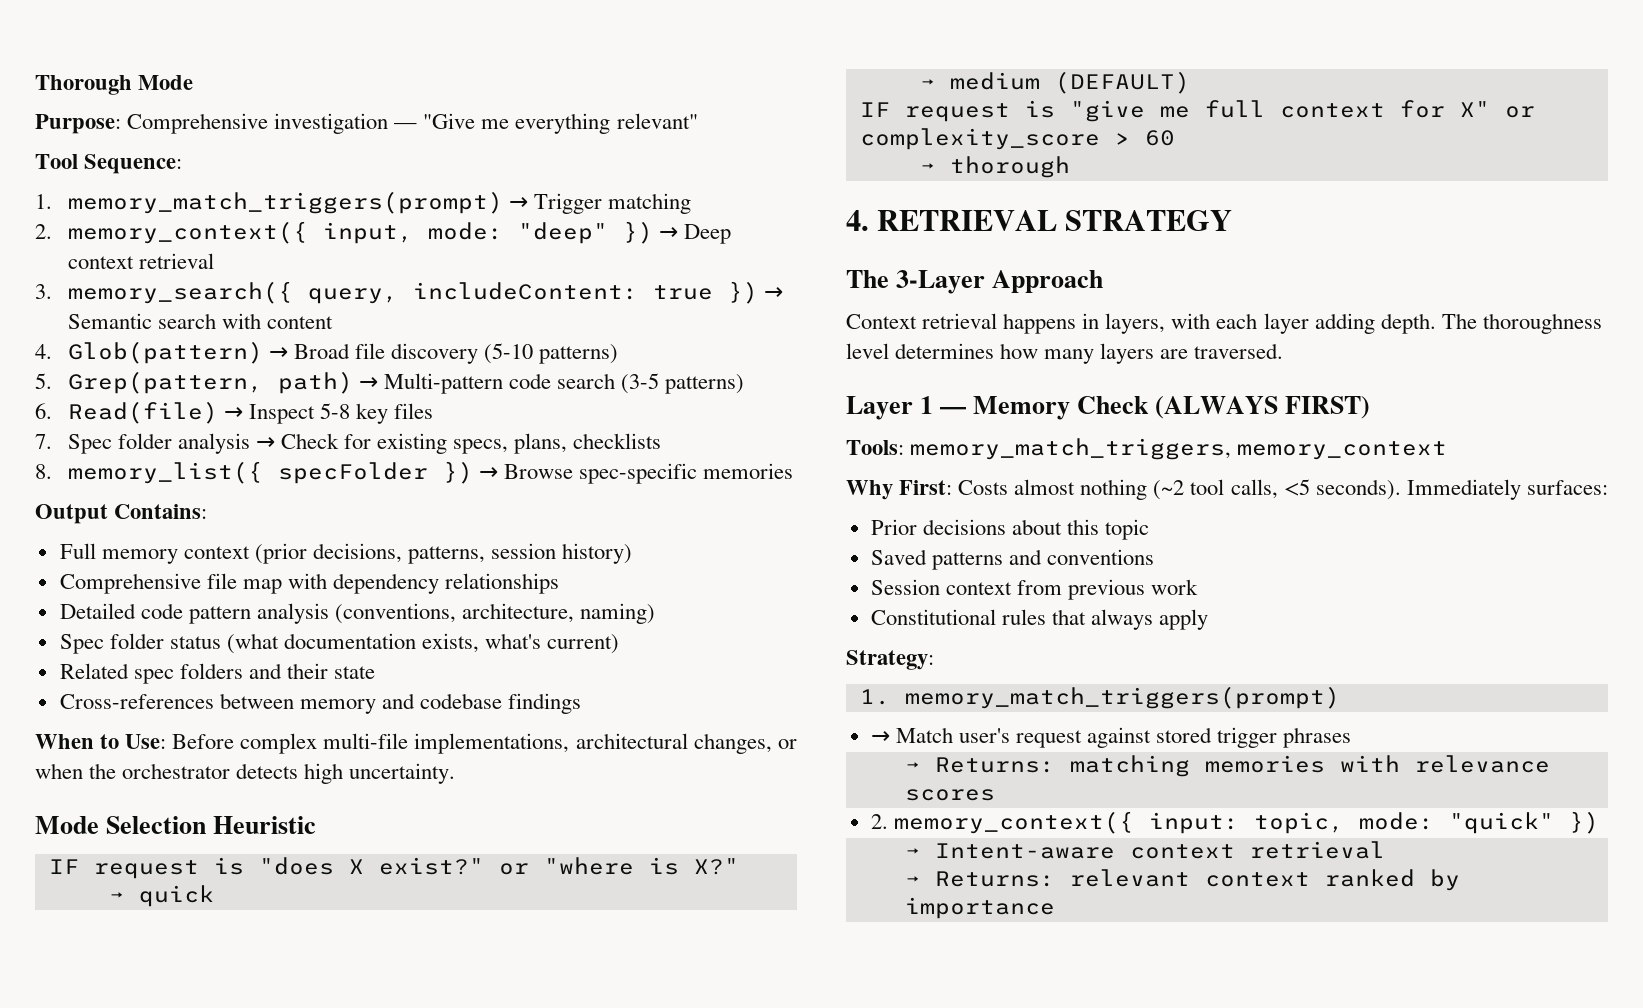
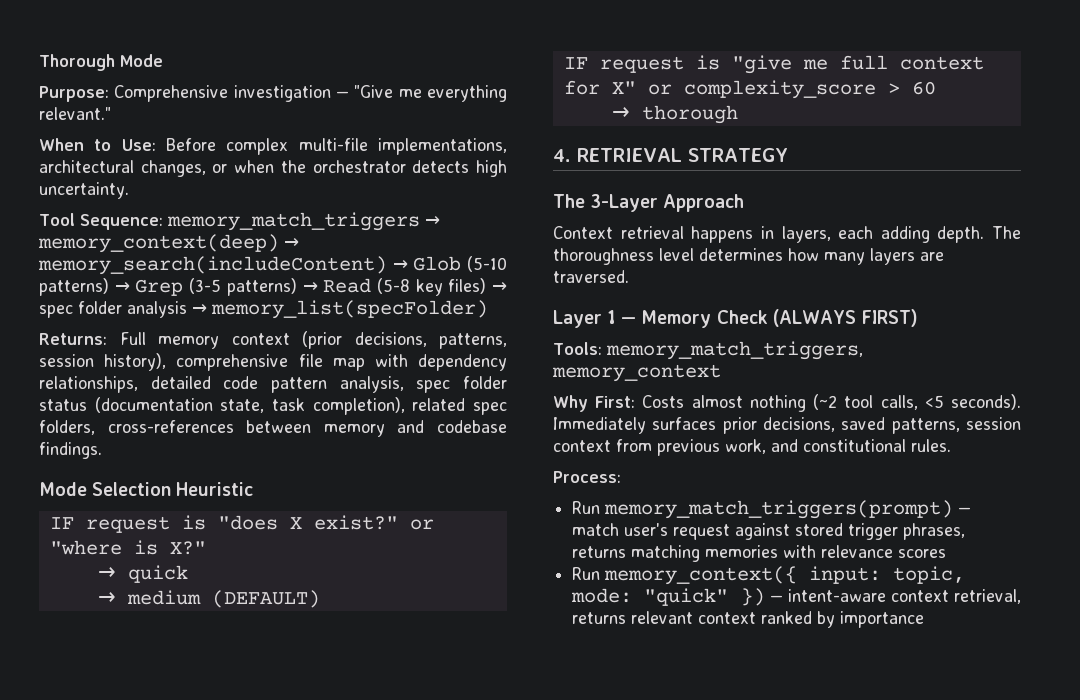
[616,113,698,129] [35,154,183,174] [35,191,692,214] [35,221,731,244] [67,253,214,269] [35,281,783,304] [67,313,334,329] [35,341,619,364] [35,371,745,394] [35,401,434,424] [35,433,662,454] [35,461,794,484] [35,504,208,524] [59,543,633,564] [59,573,560,594] [59,603,656,624] [59,633,620,654] [59,663,376,684] [59,693,582,714] relevant" // Tool Sequence: // 1. memory_match_triggers(prompt) → Trigger matching // 2. memory_context({ input, mode: "deep" }) → Deep context retrieval // 3. memory_search({ query, includeContent: true }) → Semantic search with content // 4. Glob(pattern) → Broad file discovery (5-10 patterns) // 5. Grep(pattern, path) → Multi-pattern code search (3-5 patterns) // 6. Read(file) → Inspect 5-8 key files // 7. Spec folder analysis → Check for existing specs, plans, checklists // 8. memory_list({ specFolder }) → Browse spec-specific memories // Output Contains: // Full memory context (prior decisions, patterns, session history) // Comprehensive file map with dependency relationships // Detailed code pattern analysis (conventions, architecture, naming) // Spec folder status (what documentation exists, what's current) // Related spec folders and their state // Cross-references between memory and codebase findings -> [39,107,111,120] relevant."
(456, 773) none -> [39,212,440,231] [38,234,299,253] [38,256,508,275] [39,278,507,296] [39,300,488,319] [39,331,507,349] [39,353,508,371] [39,376,508,393] [39,397,508,415] [39,420,508,437] [39,442,102,459] // Tool Sequence: memory_match_triggers → memory_context(deep) → memory_search(includeContent) → Glob (5-10 patterns) → Grep (3-5 patterns) → Read (5-8 key files) → spec folder analysis → memory_list(specFolder) // Returns: Full memory context (prior decisions, patterns, session history), comprehensive file map with dependency relationships, detailed code pattern analysis, spec folder status (documentation state, task completion), related spec folders, cross-references between memory and codebase findings.
[1171,313,1309,334] with each layer -> [838,226,874,239] each
[1526,480,1608,495] [870,519,1150,540] [870,549,1154,570] [870,579,1199,600] [870,609,1209,630] [846,650,934,670] [859,686,1340,709] [870,727,953,743] surfaces: // Prior decisions about this topic // Saved patterns and conventions // Session context from previous work // Constitutional rules that always apply // Strategy: // 1. memory_match_triggers(prompt) // → Match -> [652,417,1021,434] [553,439,951,456] [553,471,621,483] [572,500,972,519] [572,523,620,536] surfaces prior decisions, saved patterns, session context from previous work, and constitutional rules. // Process: // Run memory_match_triggers(prompt) — match
[1283,727,1352,748] [904,757,1055,773] phrases // → Returns: -> [903,523,966,540] [572,546,627,558] phrases, returns
[870,814,888,829] 2. -> [572,567,601,580] Run
[904,841,1385,859] [904,871,1055,887] // → Intent-aware context retrieval // → Returns: -> [769,589,1021,604] [572,612,627,624] — intent-aware context retrieval, returns

